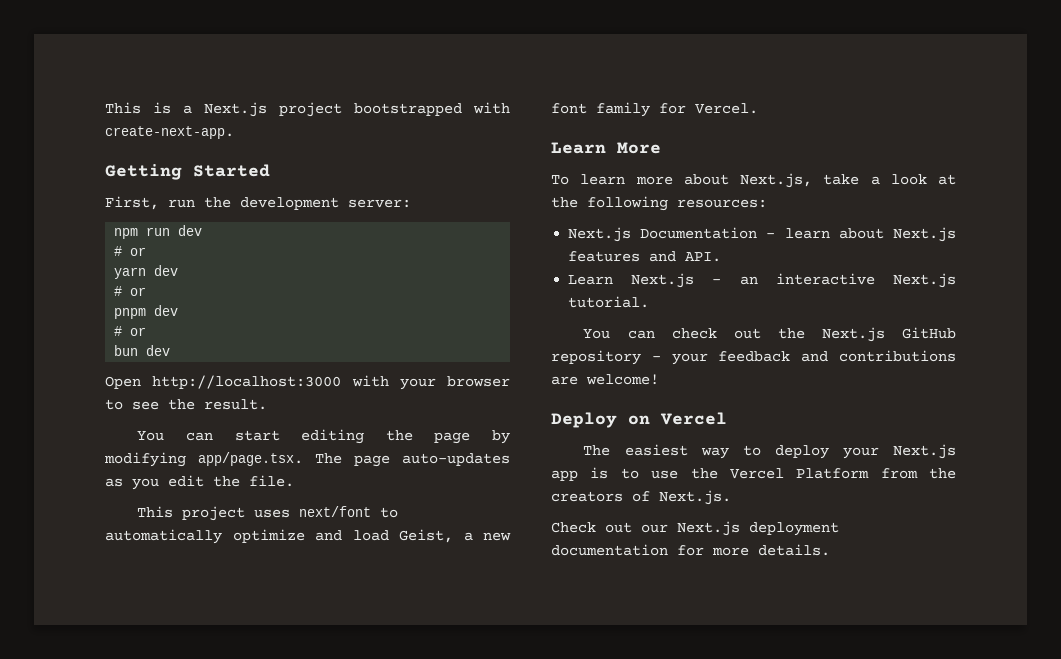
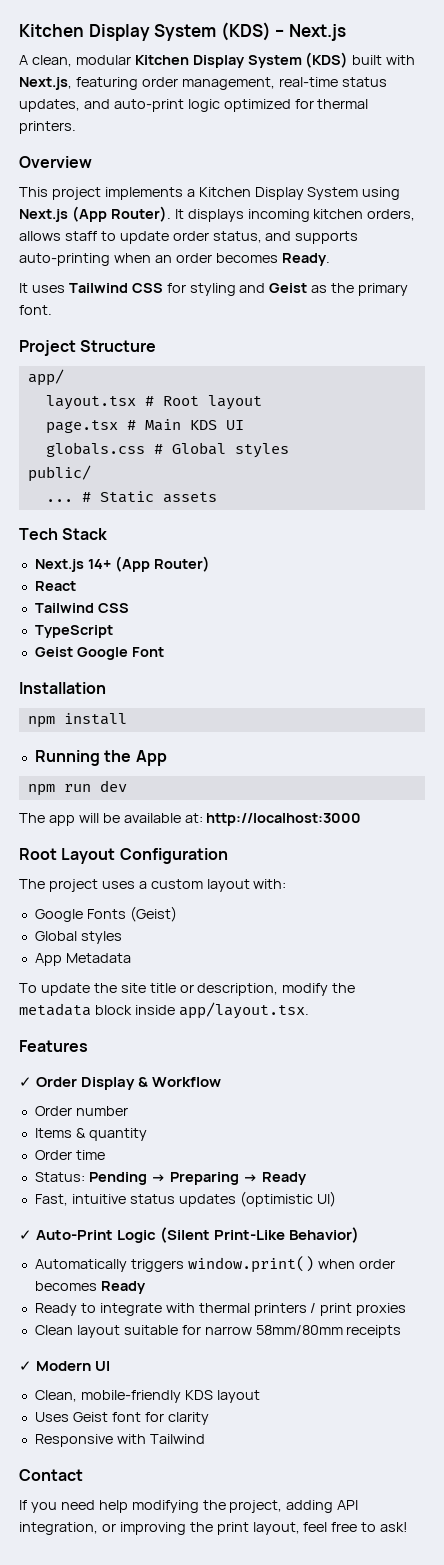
[105,102,510,117] [105,126,234,139] [105,164,270,180] [105,196,411,210] [114,225,203,239] [114,246,147,256] [114,265,179,279] [114,286,147,296] [114,305,179,319] [114,326,147,336] [114,345,171,356] [105,375,510,390] [105,399,267,410] [137,429,510,444] [104,452,510,467] [105,475,294,490] [137,506,399,521] [105,529,511,544] [551,102,758,117] [551,142,661,154] [551,173,956,188] [551,196,767,211] [568,227,956,242] [568,251,722,262] [568,273,956,288] [568,296,650,308] [583,327,956,342] [551,350,956,365] [551,374,659,385] [551,412,727,428] [583,444,956,459] [551,467,956,481] [551,490,731,505] [551,521,839,536] [551,544,830,556] This is a Next.js project bootstrapped with create-next-app. // Getting Started // First, run the development server: // npm run dev // # or // yarn dev // # or // pnpm dev // # or // bun dev // Open http://localhost:3000 with your browser to see the result. // You can start editing the page by modifying app/page.tsx. The page auto-updates as you edit the file. // This project uses next/font to automatically optimize and load Geist, a new font family for Vercel. // Learn More // To learn more about Next.js, take a look at the following resources: // Next.js Documentation - learn about Next.js features and API. // Learn Next.js - an interactive Next.js tutorial. // You can check out the Next.js GitHub repository - your feedback and contributions are welcome! // Deploy on Vercel // The easiest way to deploy your Next.js app is to use the Vercel Platform from the creators of Next.js. // Check out our Next.js deployment documentation for more details. -> [19,22,346,41] [19,52,416,68] [19,77,387,90] [19,99,369,112] [19,121,76,134] [19,156,92,168] [19,187,401,200] [19,206,416,222] [19,231,359,244] [19,253,330,266] [19,283,409,296] [19,305,52,315] [19,340,157,356] [27,369,64,386] [45,395,262,410] [45,419,244,434] [45,442,289,458] [27,465,91,482] [45,491,217,503] [19,528,108,540] [34,556,210,572] [34,581,76,591] [34,603,129,613] [34,625,113,638] [34,647,164,660] [19,682,106,694] [27,713,127,728] [34,750,167,766] [27,780,127,796] [19,813,362,826] [19,848,228,864] [19,879,287,892] [34,906,177,922] [34,931,122,944] [34,953,131,966] [19,983,356,996] [19,1002,309,1019] [19,1040,88,1052] [19,1077,222,1090] [34,1106,128,1116] [34,1128,147,1141] [34,1150,105,1160] [34,1172,307,1185] [34,1191,336,1207] [19,1227,360,1243] [34,1256,395,1273] [34,1281,146,1294] [34,1303,407,1316] [34,1325,402,1338] [19,1361,111,1371] [34,1390,260,1403] [34,1412,209,1425] [34,1434,205,1447] [19,1469,83,1481] [19,1500,359,1513] [19,1522,409,1535] Kitchen Display System (KDS) – Next.js // A clean, modular Kitchen Display System (KDS) built with Next.js, featuring order management, real-time status updates, and auto-print logic optimized for thermal printers. // Overview // This project implements a Kitchen Display System using Next.js (App Router). It displays incoming kitchen orders, allows staff to update order status, and supports auto-printing when an order becomes Ready. // It uses Tailwind CSS for styling and Geist as the primary font. // Project Structure // app/ // layout.tsx # Root layout // page.tsx # Main KDS UI // globals.css # Global styles // public/ // ... # Static assets // Tech Stack // Next.js 14+ (App Router) // React // Tailwind CSS // TypeScript // Geist Google Font // Installation // npm install // Running the App // npm run dev // The app will be available at: http://localhost:3000 // Root Layout Configuration // The project uses a custom layout with: // Google Fonts (Geist) // Global styles // App Metadata // To update the site title or description, modify the metadata block inside app/layout.tsx. // Features // ✓ Order Display & Workflow // Order number // Items & quantity // Order time // Status: Pending → Preparing → Ready // Fast, intuitive status updates (optimistic UI) // ✓ Auto-Print Logic (Silent Print-Like Behavior) // Automatically triggers window.print() when order becomes Ready // Ready to integrate with thermal printers / print proxies // Clean layout suitable for narrow 58mm/80mm receipts // ✓ Modern UI // Clean, mobile-friendly KDS layout // Uses Geist font for clarity // Responsive with Tailwind // Contact // If you need help modifying the project, adding API integration, or improving the print layout, feel free to ask!

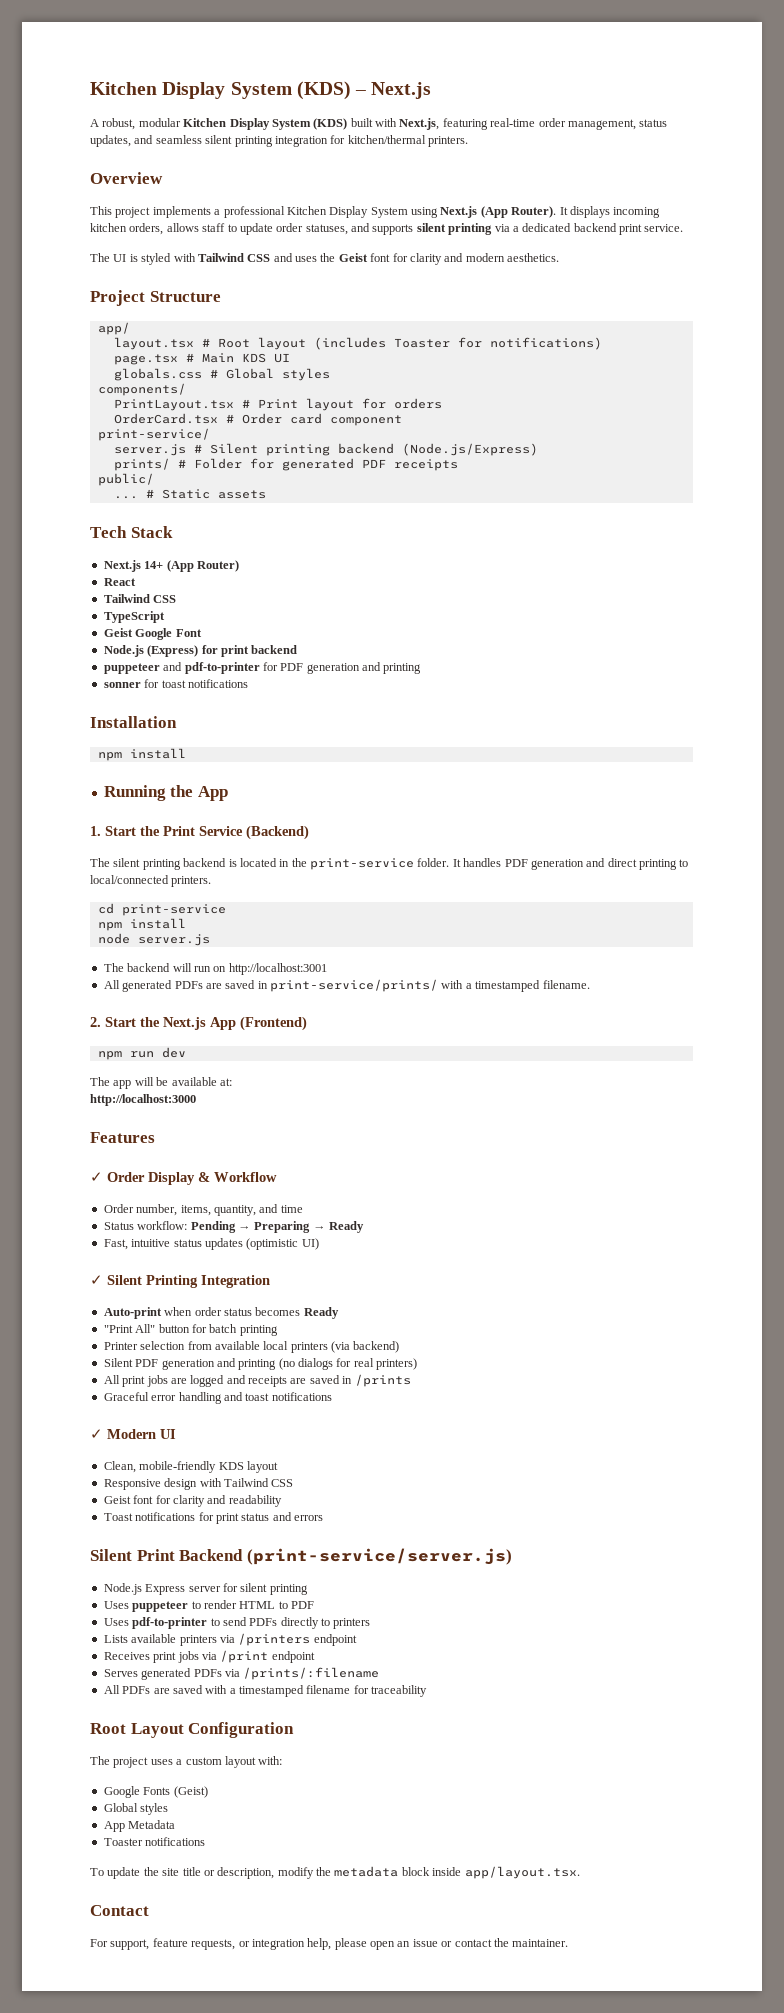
[31,55,72,67] clean, -> [102,118,136,130] robust,
(138, 83) none -> [490,118,536,127] real-time
[278,77,338,87] real-time -> (636, 124) none
[113,99,369,112] auto-print logic optimized for thermal -> [155,135,426,147] seamless silent printing integration for kitchen/thermal
(195, 193) none -> [223,206,285,218] professional
[212,231,262,243] status, -> [305,224,348,235] statuses,
[19,253,330,266] [19,283,409,296] [19,305,52,315] auto-printing when an order becomes Ready. // It uses Tailwind CSS for styling and Geist as the primary font. -> [416,223,684,235] [90,253,559,265] silent printing via a dedicated backend print service. // The UI is styled with Tailwind CSS and uses the Geist font for clarity and modern aesthetics.
(262, 402) none -> [313,337,602,350] (includes Toaster for notifications)
(289, 450) none -> [97,383,186,396] [113,398,442,411] [113,413,402,426] [97,428,210,441] [113,443,538,456] [113,458,458,471] // components/ // PrintLayout.tsx # Print layout for orders // OrderCard.tsx # Order card component // print-service/ // server.js # Silent printing backend (Node.js/Express) // prints/ # Folder for generated PDF receipts
(164, 652) none -> [103,645,298,657] [103,662,422,674] [103,679,248,688] // Node.js (Express) for print backend // puppeteer and pdf-to-printer for PDF generation and printing // sonner for toast notifications
(167, 758) none -> [90,825,309,840] [90,858,689,870] [90,875,212,887] [97,903,226,916] [97,918,186,931] [97,933,210,946] [103,963,327,975] [103,979,590,992] [90,1016,307,1031] // 1. Start the Print Service (Backend) // The silent printing backend is located in the print-service folder. It handles PDF generation and direct printing to local/connected printers. // cd print-service // npm install // node server.js // The backend will run on http://localhost:3001 // All generated PDFs are saved in print-service/prints/ with a timestamped filename. // 2. Start the Next.js App (Frontend)
(203, 818) none -> (232, 1082) //
(362, 819) none -> [90,1132,155,1143] [90,1172,277,1185] [103,1204,303,1216] [103,1221,364,1233] [103,1238,319,1250] [90,1275,270,1288] [103,1307,339,1319] [103,1324,278,1336] [103,1341,400,1353] [103,1358,418,1370] [103,1374,411,1387] [103,1392,332,1404] [90,1429,176,1439] [103,1461,278,1473] [103,1478,294,1490] [103,1495,282,1507] [103,1512,323,1524] [90,1548,512,1565] [103,1583,308,1595] [103,1600,314,1612] [103,1617,371,1629] [103,1633,357,1646] [103,1650,315,1663] [103,1667,380,1680] [103,1685,428,1697] // Features // ✓ Order Display & Workflow // Order number, items, quantity, and time // Status workflow: Pending → Preparing → Ready // Fast, intuitive status updates (optimistic UI) // ✓ Silent Printing Integration // Auto-print when order status becomes Ready // "Print All" button for batch printing // Printer selection from available local printers (via backend) // Silent PDF generation and printing (no dialogs for real printers) // All print jobs are logged and receipts are saved in /prints // Graceful error handling and toast notifications // ✓ Modern UI // Clean, mobile-friendly KDS layout // Responsive design with Tailwind CSS // Geist font for clarity and readability // Toast notifications for print status and errors // Silent Print Backend (print-service/server.js) // Node.js Express server for silent printing // Uses puppeteer to render HTML to PDF // Uses pdf-to-printer to send PDFs directly to printers // Lists available printers via /printers endpoint // Receives print jobs via /print endpoint // Serves generated PDFs via /prints/:filename // All PDFs are saved with a timestamped filename for traceability
(131, 958) none -> [103,1837,206,1846] // Toaster notifications
[19,1040,88,1052] [19,1077,222,1090] [34,1106,128,1116] [34,1128,147,1141] [34,1150,105,1160] [34,1172,307,1185] [34,1191,336,1207] [19,1227,360,1243] [34,1256,395,1273] [34,1281,146,1294] [34,1303,407,1316] [34,1325,402,1338] [19,1361,111,1371] [34,1390,260,1403] [34,1412,209,1425] [34,1434,205,1447] [19,1469,83,1481] [19,1500,359,1513] [19,1522,409,1535] Features // ✓ Order Display & Workflow // Order number // Items & quantity // Order time // Status: Pending → Preparing → Ready // Fast, intuitive status updates (optimistic UI) // ✓ Auto-Print Logic (Silent Print-Like Behavior) // Automatically triggers window.print() when order becomes Ready // Ready to integrate with thermal printers / print proxies // Clean layout suitable for narrow 58mm/80mm receipts // ✓ Modern UI // Clean, mobile-friendly KDS layout // Uses Geist font for clarity // Responsive with Tailwind // Contact // If you need help modifying the project, adding API integration, or improving the print layout, feel free to ask! -> [90,1905,149,1916] [90,1938,569,1950] Contact // For support, feature requests, or integration help, please open an issue or contact the maintainer.

